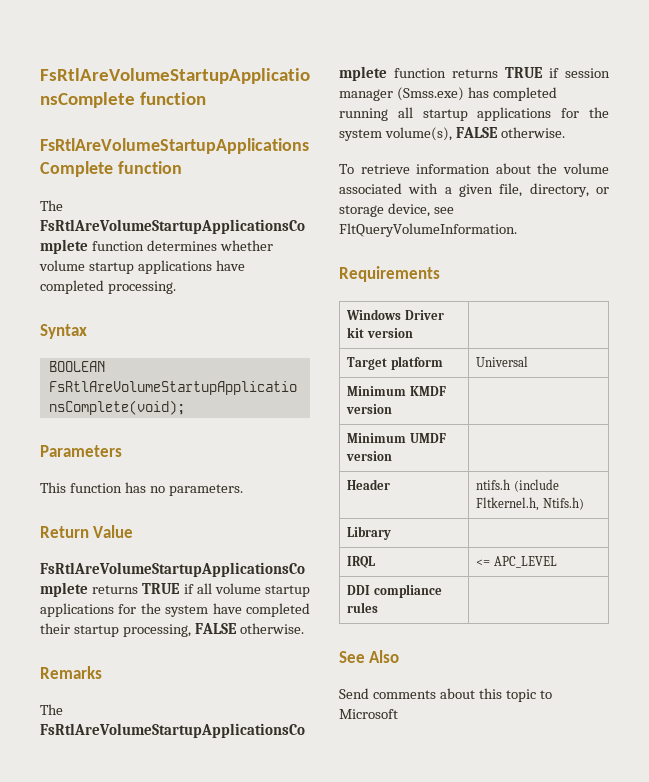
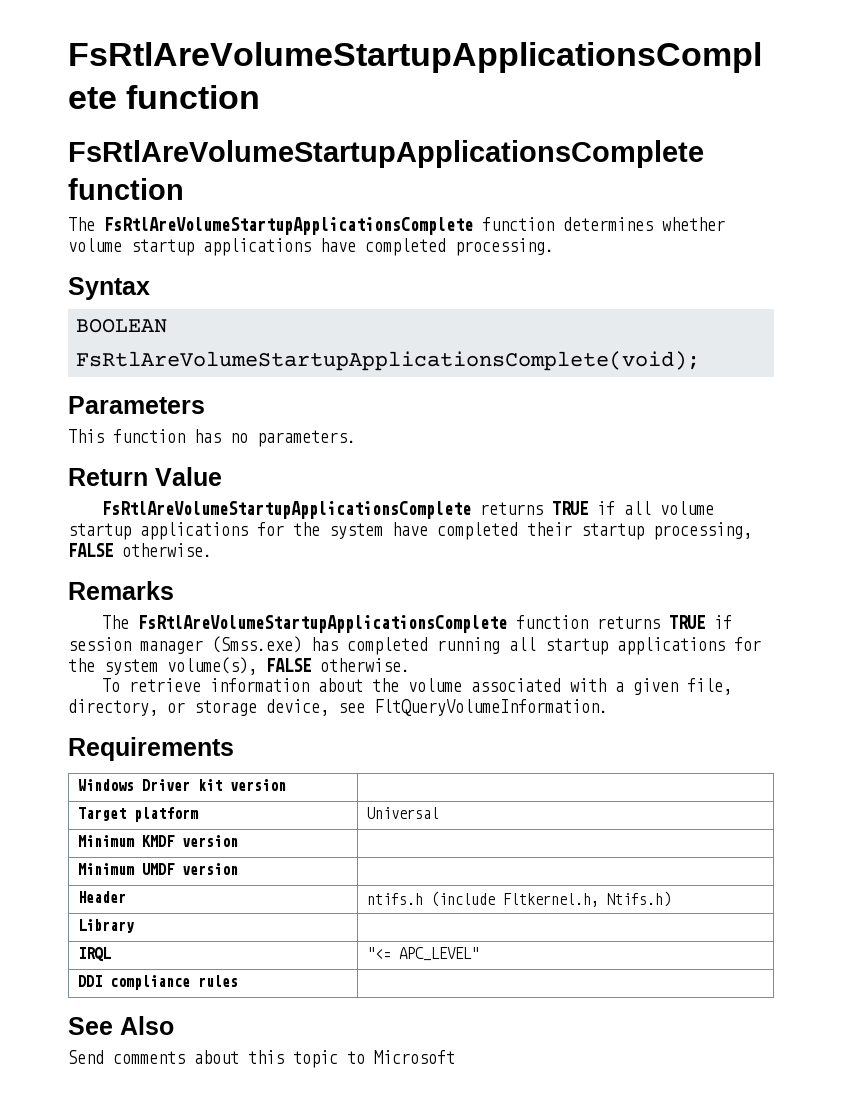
[476,556,557,568] <= APC_LEVEL -> [367,947,480,961] "<= APC_LEVEL"

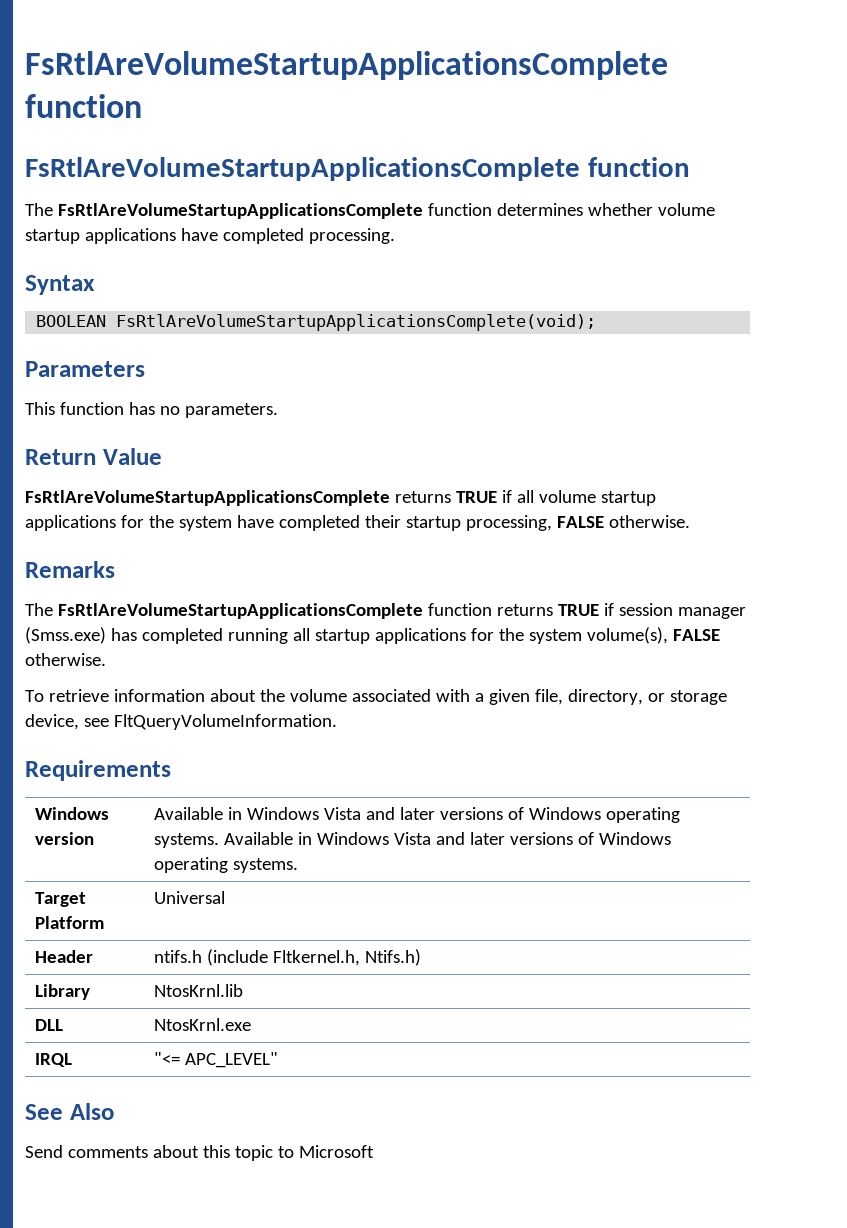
[142,779,287,791] Driver kit version | -> [34,832,94,845] [153,807,680,823] [153,832,671,848] [153,857,298,873] version | Available in Windows Vista and later versions of Windows operating systems. Available in Windows Vista and later versions of Windows operating systems.
[134,807,200,822] platform -> [34,916,104,929] Platform
[78,835,239,847] [78,863,239,875] // Minimum KMDF version | // Minimum UMDF version | -> (225, 897) none
(135, 926) none -> [153,984,243,997] [34,1019,63,1031] [153,1018,251,1031] NtosKrnl.lib // DLL | NtosKrnl.exe
[78,975,239,990] // DDI compliance rules | -> (278, 1060) none

